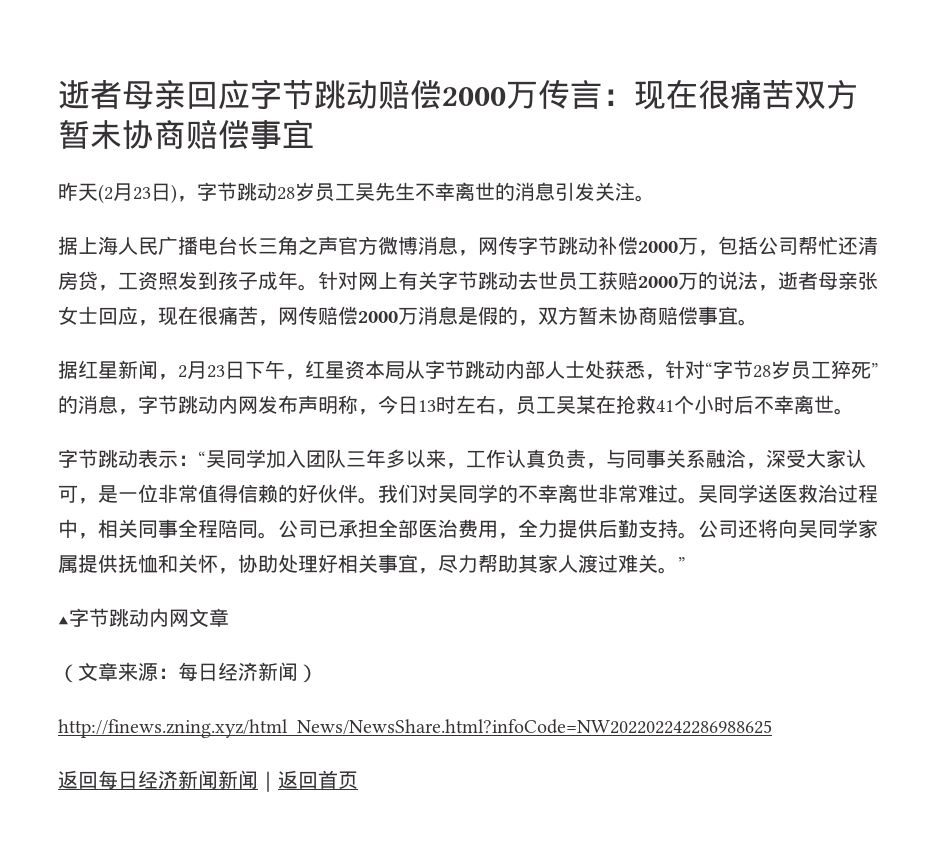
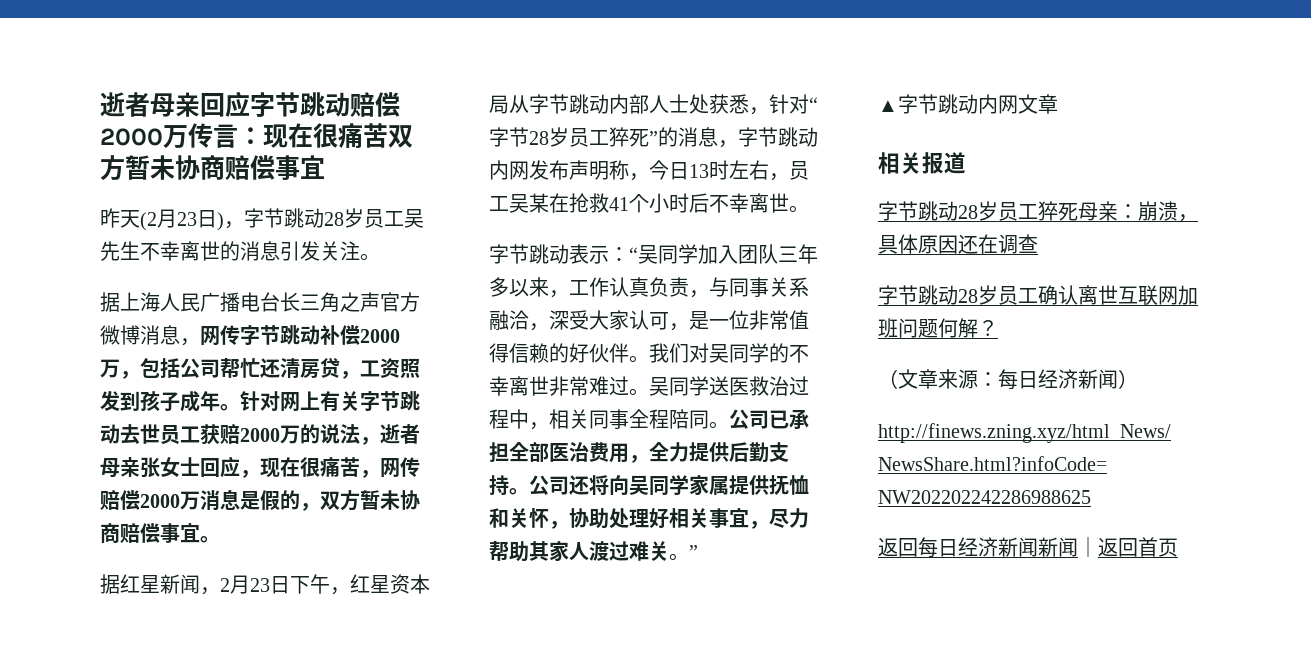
(229, 617) none -> [878,152,966,174] [878,201,1198,222] [878,234,1038,254] [878,285,1198,306] [878,318,998,338] // 相关报道 // 字节跳动28岁员工猝死母亲：崩溃，具体原因还在调查 // 字节跳动28岁员工确认离世互联网加班问题何解？

